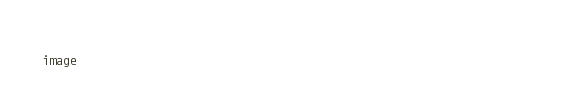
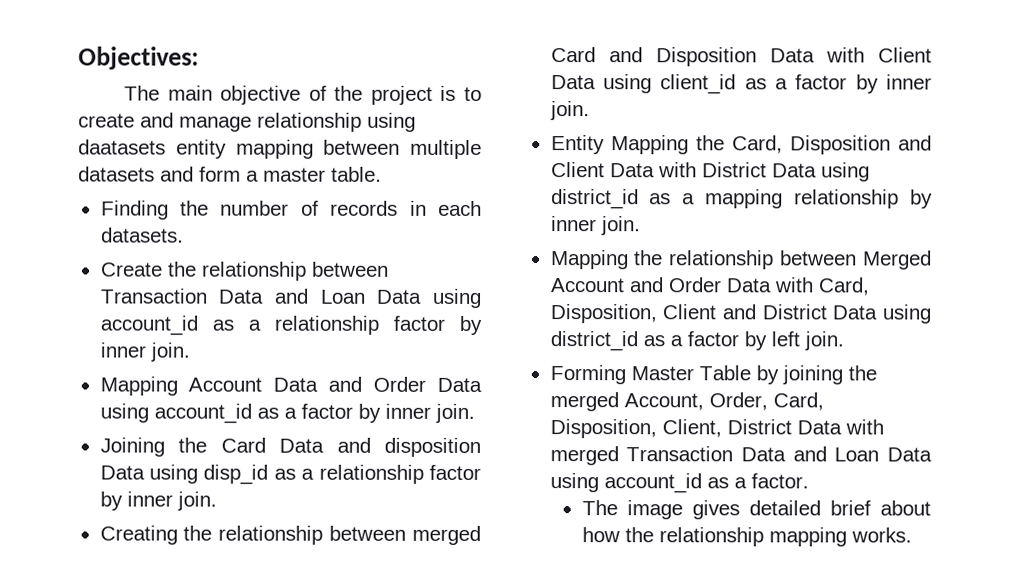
[42,55,77,67] image -> [78,46,199,70] [124,85,482,105] [78,112,416,132] [78,139,482,159] [78,166,382,182] [100,200,482,220] [100,227,184,243] [100,261,389,281] [99,288,482,308] [99,315,482,336] [99,342,190,362] [99,376,482,396] [99,403,475,424] [99,437,481,457] [99,464,481,485] [99,491,217,511] [99,525,481,545] [550,47,932,67] [550,74,932,95] [549,101,590,121] [550,135,932,155] [550,162,870,182] [550,189,933,210] [550,216,641,236] [550,250,932,270] [549,277,870,296] [549,304,931,324] [549,331,844,352] [549,365,877,385] [549,392,824,412] [549,419,884,439] [549,446,932,466] [549,473,809,494] [581,500,931,520] [581,527,912,547] Objectives: // The main objective of the project is to create and manage relationship using daatasets entity mapping between multiple datasets and form a master table. // Finding the number of records in each datasets. // Create the relationship between Transaction Data and Loan Data using account_id as a relationship factor by inner join. // Mapping Account Data and Order Data using account_id as a factor by inner join. // Joining the Card Data and disposition Data using disp_id as a relationship factor by inner join. // Creating the relationship between merged Card and Disposition Data with Client Data using client_id as a factor by inner join. // Entity Mapping the Card, Disposition and Client Data with District Data using district_id as a mapping relationship by inner join. // Mapping the relationship between Merged Account and Order Data with Card, Disposition, Client and District Data using district_id as a factor by left join. // Forming Master Table by joining the merged Account, Order, Card, Disposition, Client, District Data with merged Transaction Data and Loan Data using account_id as a factor. // The image gives detailed brief about how the relationship mapping works.

